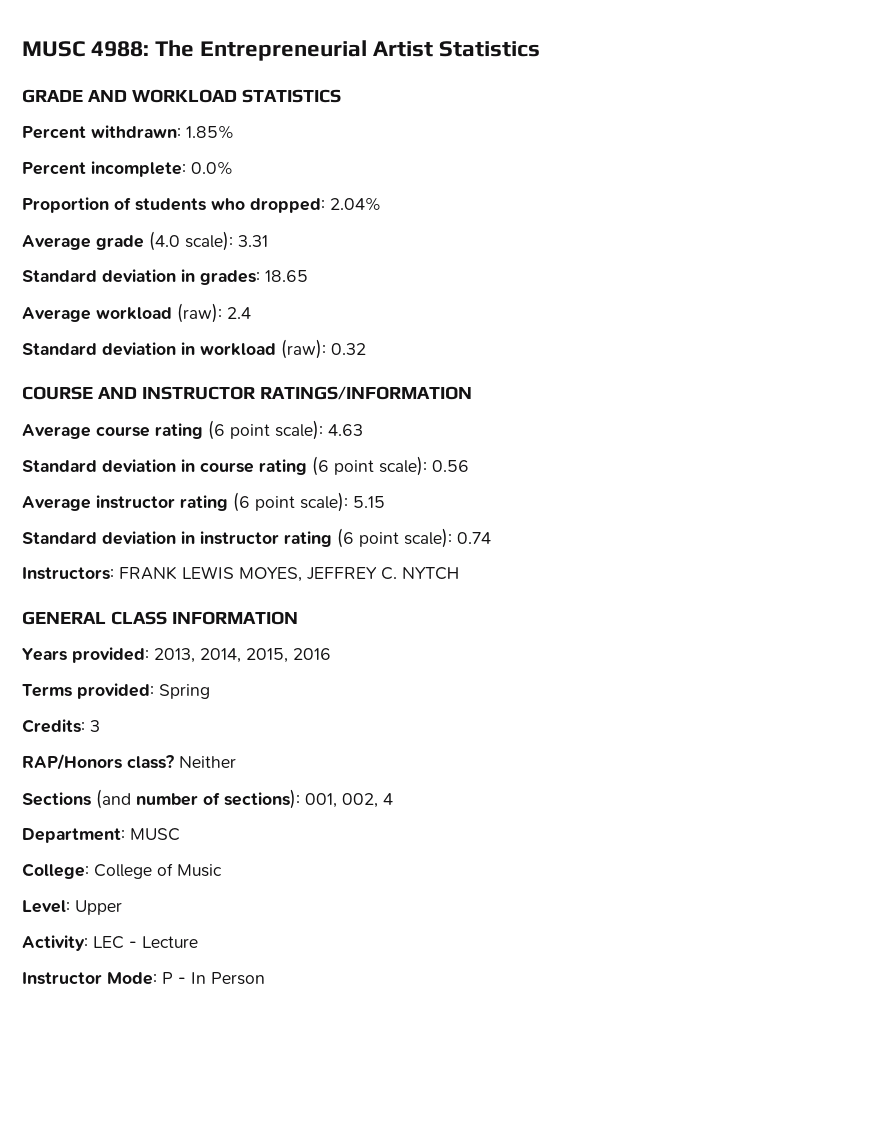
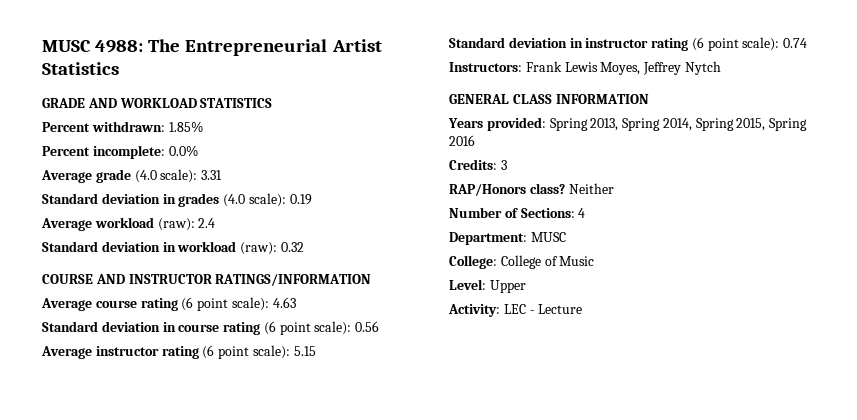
[22,197,381,213] // Proportion of students who dropped: 2.04% -> (198, 151) none
[200,270,308,285] grades: 18.65 -> [178,193,312,207] grades (4.0 scale): 0.19
[119,566,459,582] FRANK LEWIS MOYES, JEFFREY C. NYTCH -> [525,61,721,75] Frank Lewis Moyes, Jeffrey Nytch
[154,648,331,663] [22,683,210,699] 2013, 2014, 2015, 2016 // Terms provided: Spring -> [549,118,808,131] [449,135,475,146] Spring 2013, Spring 2014, Spring 2015, Spring 2016
[22,789,378,809] Sections (and number of sections): 001, 002, -> [449,207,575,218] Number of Sections:
[22,972,265,985] // Instructor Mode: P - In Person -> (583, 309) none

